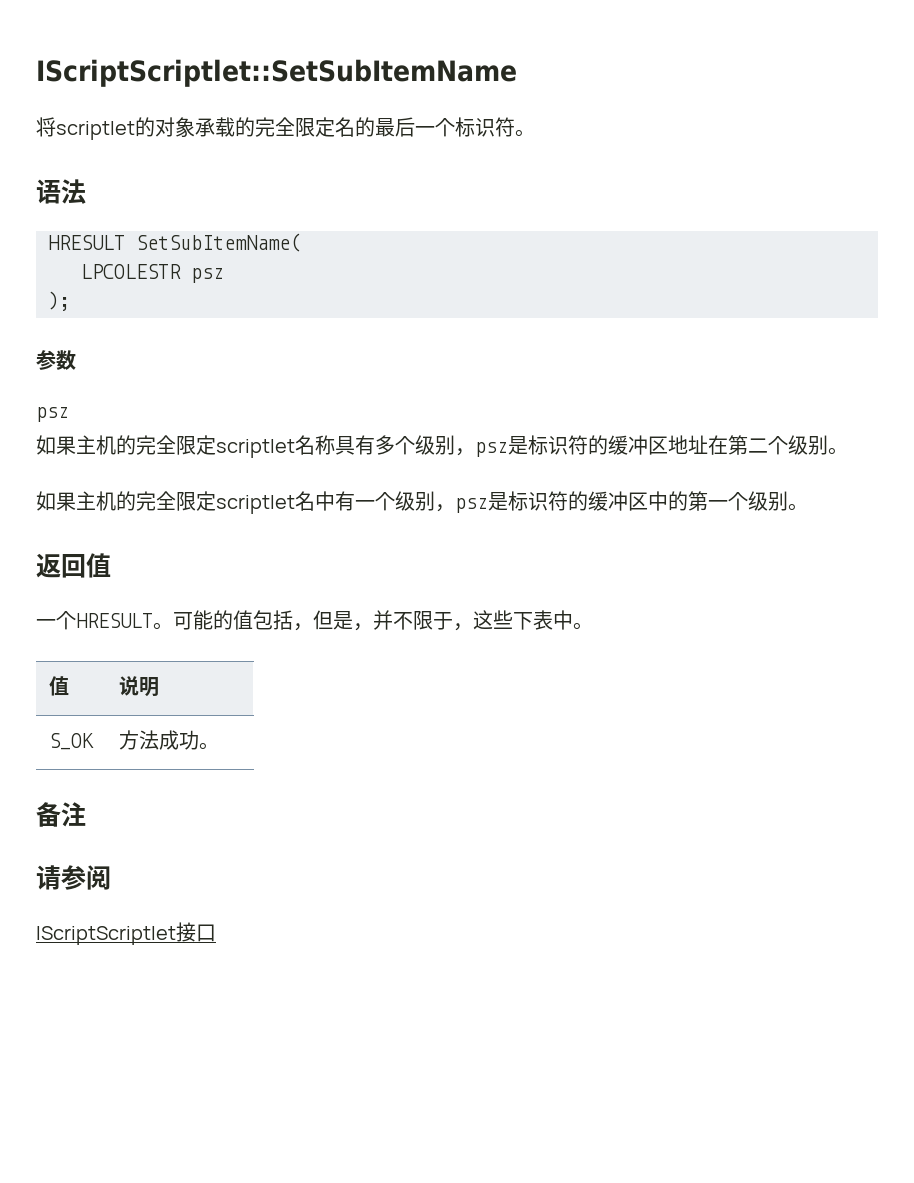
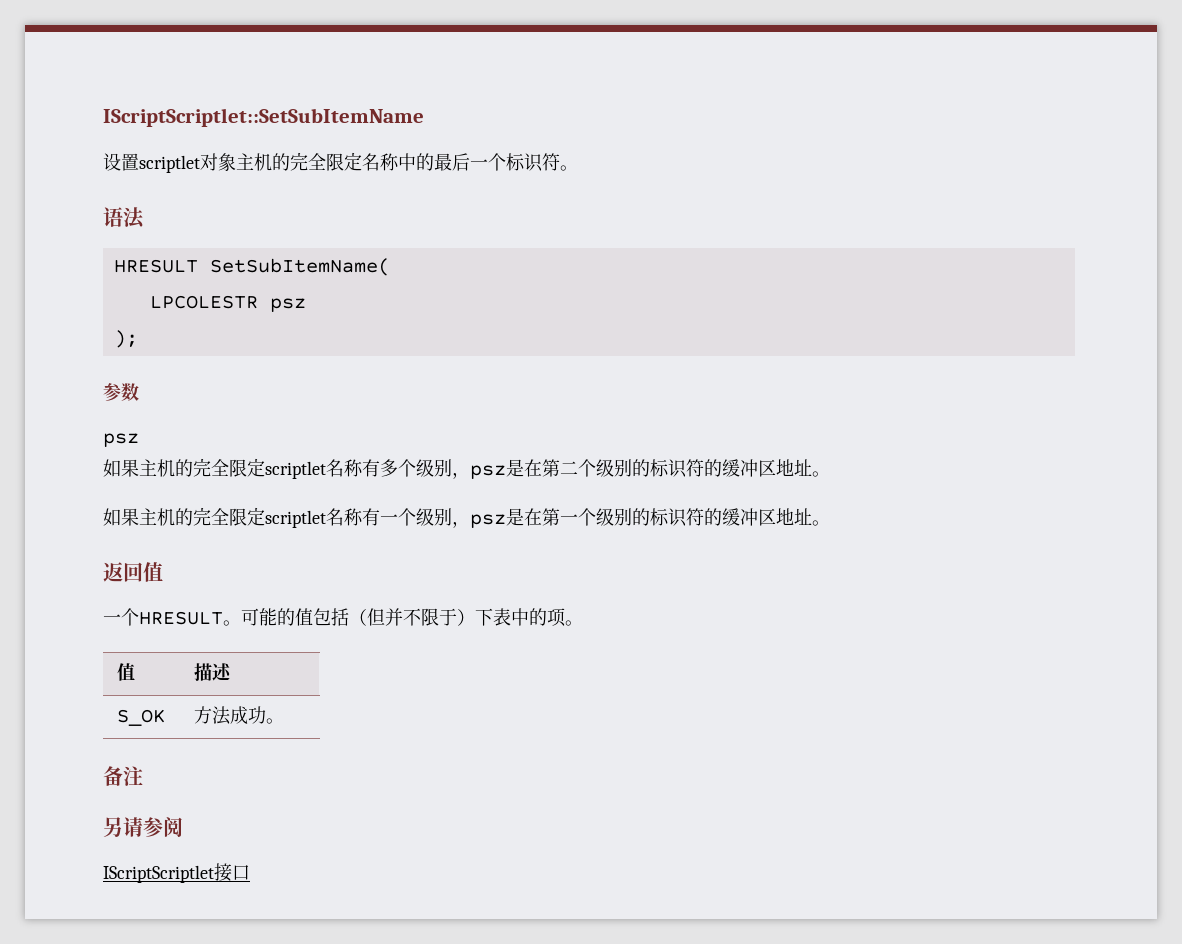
[36,117,235,140] 将scriptlet的对象承载 -> [103,153,272,173] 设置scriptlet对象主机
(355, 127) none -> [380,153,416,171] 称中
[335,436,355,455] 具 -> (363, 468) none
[528,435,828,455] 标识符的缓冲区地址在第二个级别 -> [524,459,812,478] 在第二个级别的标识符的缓冲区地址
[315,491,335,511] 中 -> [344,508,363,526] 称
[508,491,788,511] 标识符的缓冲区中的第一个级别 -> [524,508,812,527] 在第一个级别的标识符的缓冲区地址
[293,610,573,631] ，但是，并不限于，这些下表中 -> [349,608,566,627] （但并不限于）下表中的项
[118,676,159,697] 说明 -> [194,663,233,681] 描述
(86, 814) none -> [103,817,123,837] 另

